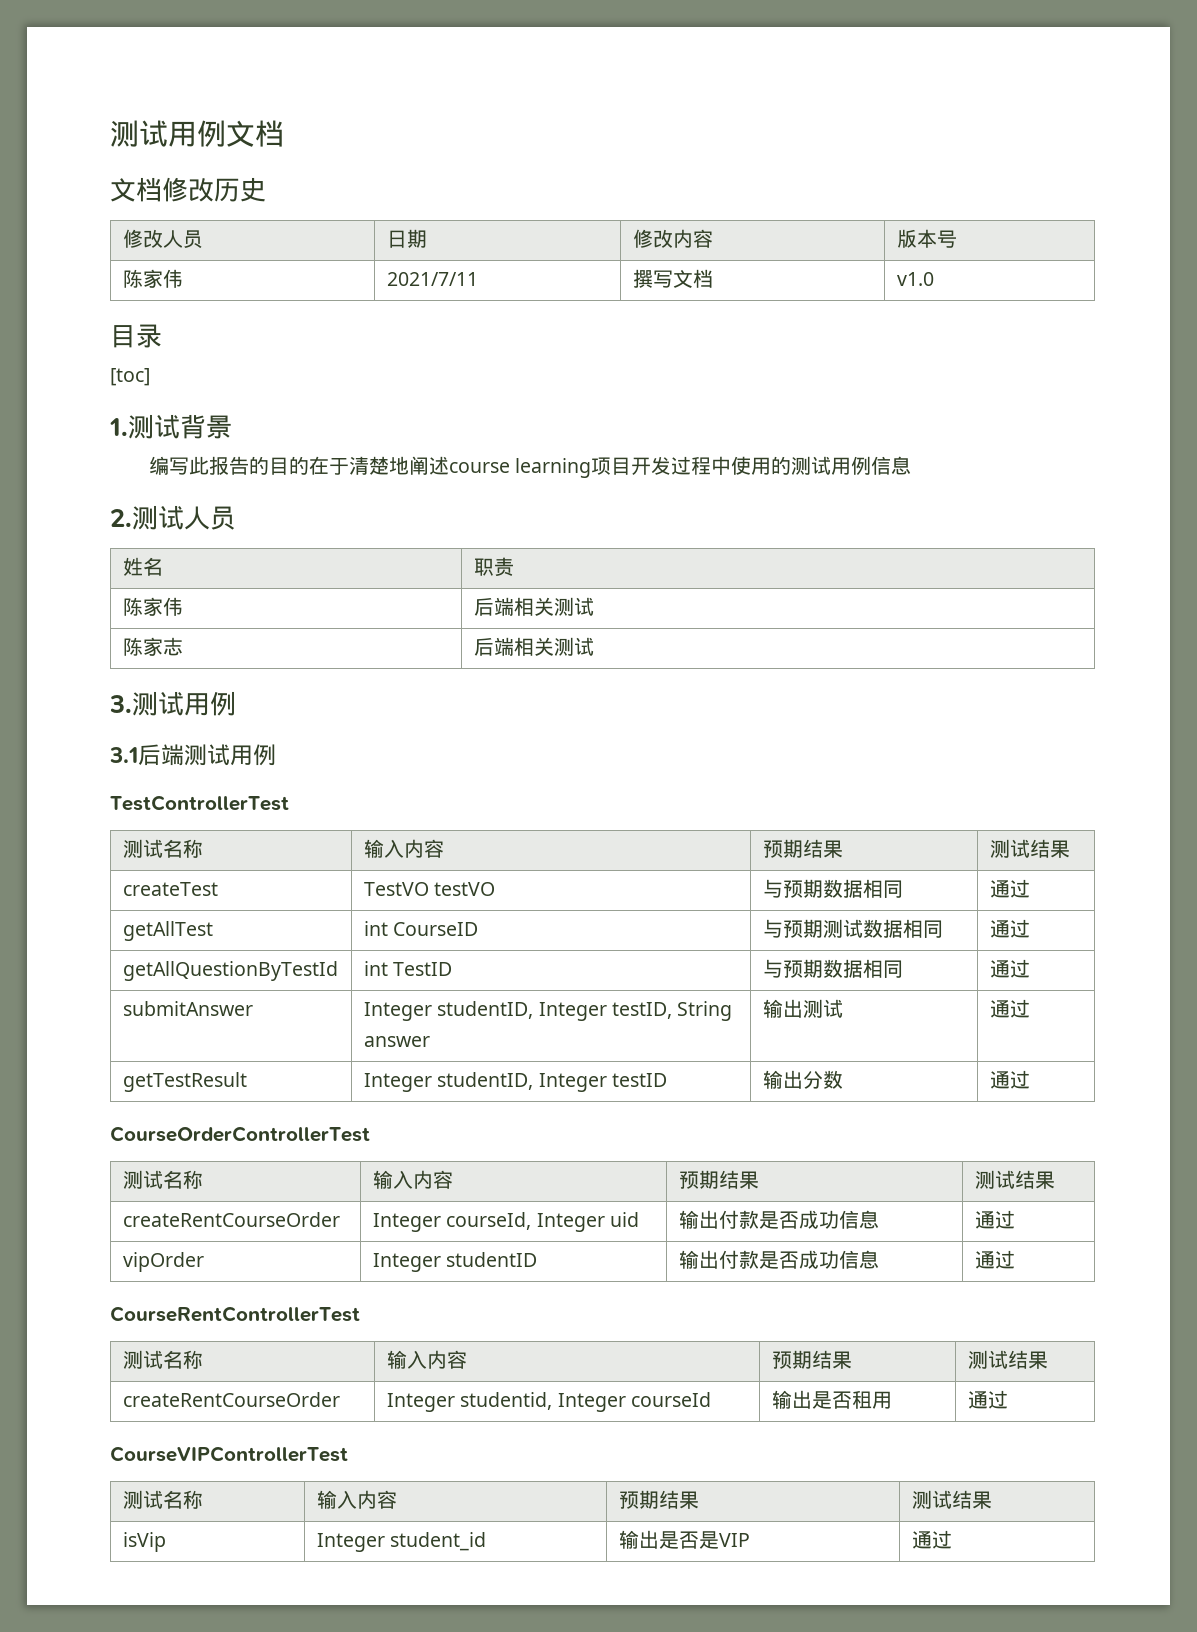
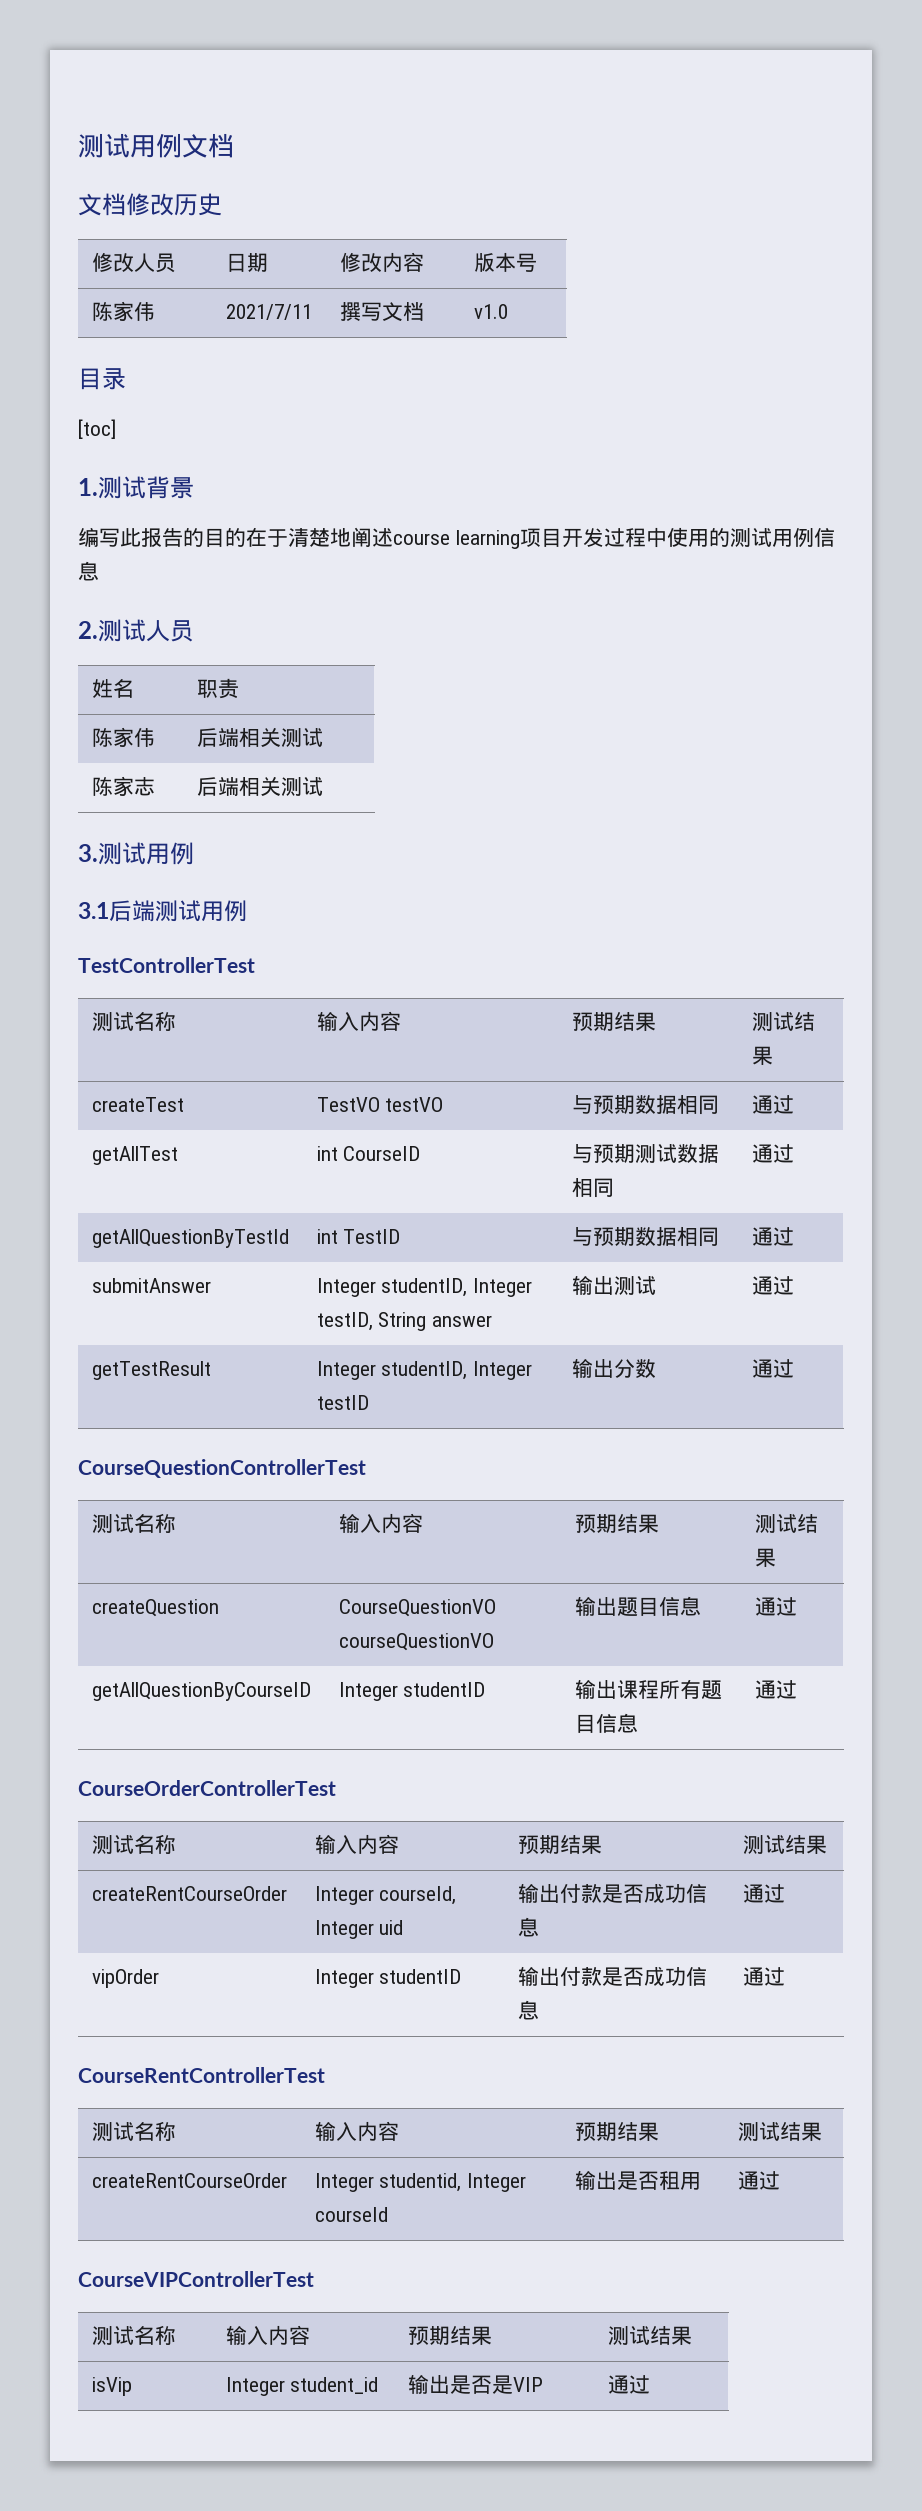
(1030, 1079) none -> [78,1459,366,1478] [91,1513,176,1533] [338,1513,423,1533] [574,1514,659,1533] [754,1514,818,1533] [754,1548,776,1567] [91,1599,219,1617] [338,1599,496,1617] [338,1633,494,1651] [574,1596,701,1617] [754,1597,797,1616] [91,1682,311,1701] [338,1682,486,1701] [574,1679,722,1700] [574,1713,638,1733] [754,1680,797,1699] // CourseQuestionControllerTest // 测试名称 | 输入内容 | 预期结果 | 测试结果 // createQuestion | CourseQuestionVO courseQuestionVO | 输出题目信息 | 通过 // getAllQuestionByCourseID | Integer studentID | 输出课程所有题目信息 | 通过

